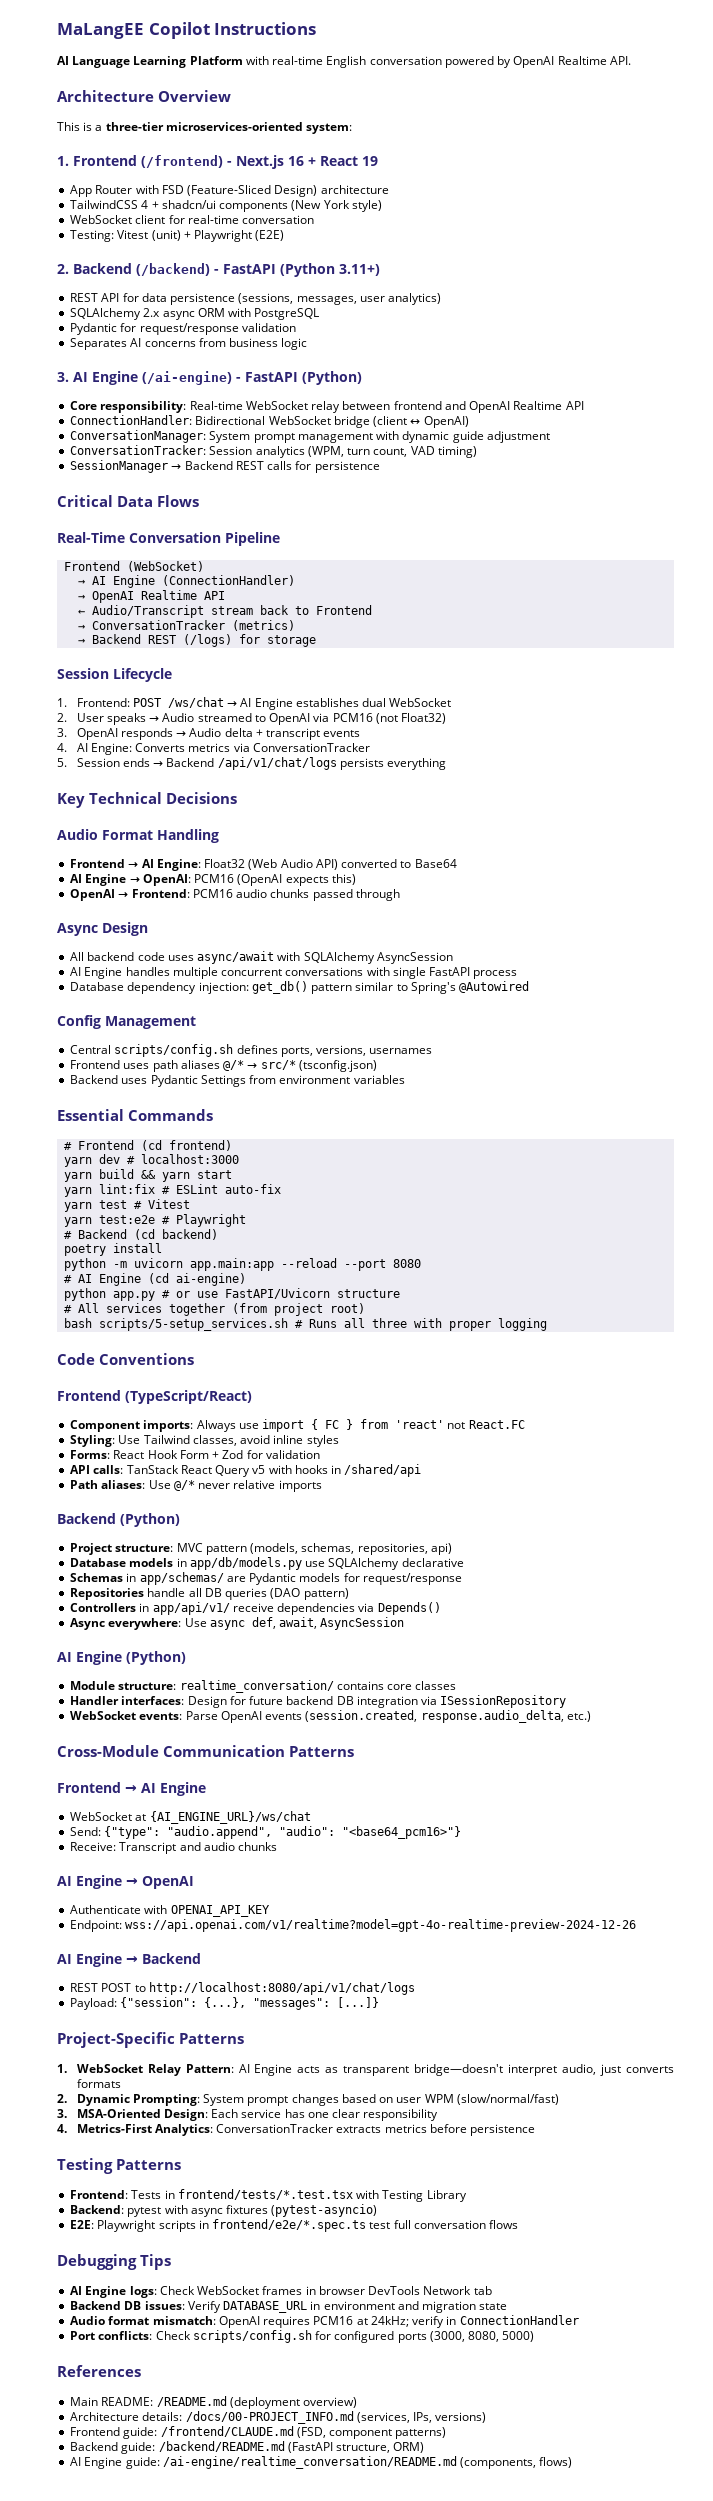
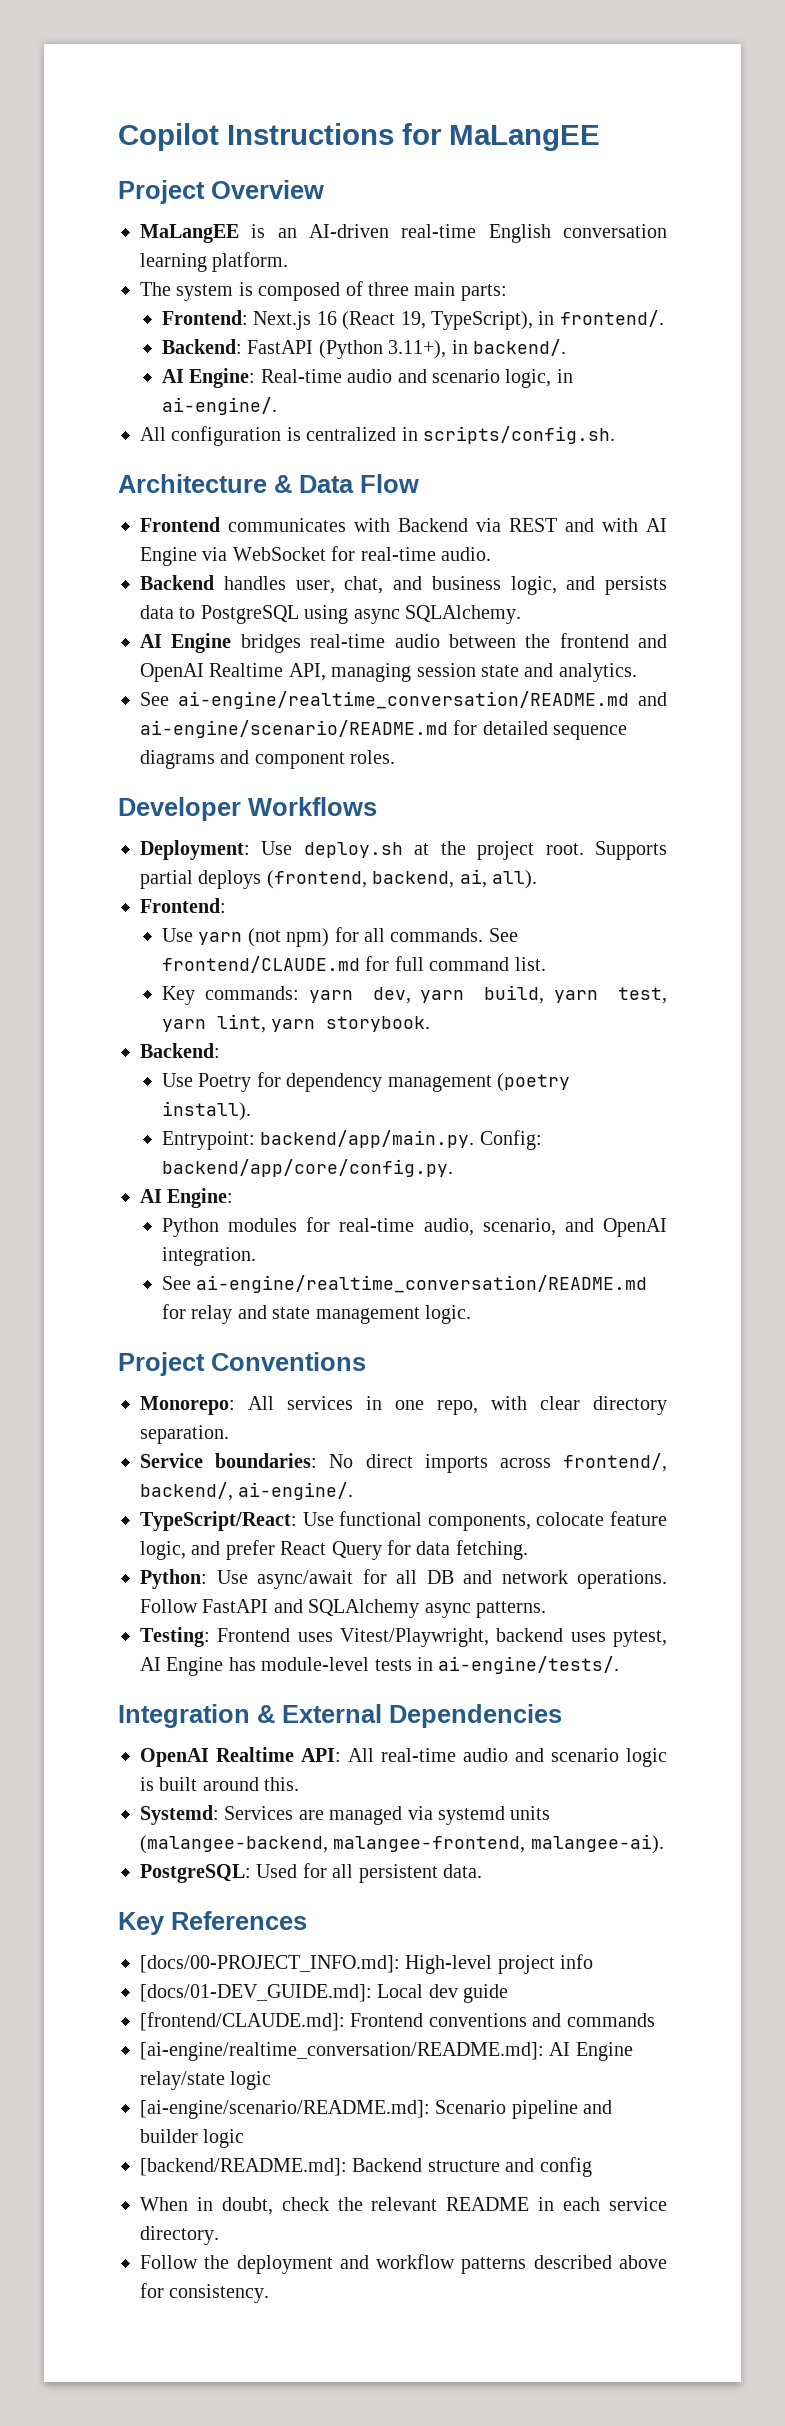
[57,23,144,39] MaLangEE -> (118, 137) none
[57,56,631,68] [57,90,232,102] [57,122,353,134] [57,155,378,169] [70,185,389,197] [70,200,382,212] [70,215,315,224] [70,230,285,242] [57,263,380,277] [70,293,442,305] [70,308,320,320] [70,323,296,335] [70,338,308,350] [57,371,362,385] [70,401,584,413] [70,415,469,428] [70,430,550,443] [70,445,477,458] [70,460,380,473] [57,495,200,507] [57,532,280,546] [64,561,205,572] [78,575,296,588] [78,590,226,603] [78,605,373,618] [78,620,296,631] [78,634,317,647] [57,668,172,682] [57,697,452,710] [57,713,447,725] [57,728,361,740] [57,743,370,755] [57,757,447,770] [57,792,238,808] [57,829,219,843] [70,859,457,871] [70,874,356,886] [70,889,400,901] [57,922,148,936] [70,951,453,964] [70,967,518,979] [70,981,530,994] [57,1015,196,1029] [70,1044,433,1057] [70,1060,377,1072] [70,1075,405,1087] [57,1109,214,1121] [64,1140,233,1151] [64,1154,240,1167] [64,1169,233,1182] [64,1184,282,1197] [64,1199,191,1212] [64,1214,247,1227] [64,1229,219,1240] [64,1243,163,1256] [64,1258,422,1271] [64,1273,247,1286] [64,1288,401,1301] [64,1303,366,1316] [64,1318,548,1331] [57,1353,195,1365] [57,1390,252,1404] [70,1419,525,1432] [70,1435,339,1447] [70,1450,320,1459] [70,1464,422,1477] [70,1480,322,1492] [57,1513,180,1527] [70,1543,452,1555] [70,1557,464,1570] [70,1572,462,1585] [70,1588,349,1600] [70,1602,441,1615] [70,1617,405,1630] [57,1651,186,1665] [70,1680,457,1693] [70,1695,567,1708] [70,1710,591,1723] [57,1745,355,1757] [57,1782,206,1796] [70,1811,311,1824] [70,1826,462,1839] [70,1842,278,1854] [57,1875,194,1889] [70,1905,270,1917] [70,1919,637,1932] [57,1953,201,1967] [70,1982,415,1995] [70,1997,380,2010] [57,2032,245,2048] [57,2064,674,2076] [76,2079,121,2088] [57,2094,559,2106] [57,2109,439,2121] [57,2124,536,2136] [57,2158,182,2174] [70,2189,467,2202] [70,2204,378,2217] [70,2219,519,2232] [57,2254,172,2270] [70,2286,492,2298] [70,2301,508,2313] [70,2315,579,2328] [70,2330,535,2343] [57,2365,141,2377] [70,2396,358,2409] [70,2411,487,2424] [70,2426,447,2439] [70,2441,425,2454] [70,2456,573,2469] // AI Language Learning Platform with real-time English conversation powered by OpenAI Realtime API. // Architecture Overview // This is a three-tier microservices-oriented system: // 1. Frontend (/frontend) - Next.js 16 + React 19 // App Router with FSD (Feature-Sliced Design) architecture // TailwindCSS 4 + shadcn/ui components (New York style) // WebSocket client for real-time conversation // Testing: Vitest (unit) + Playwright (E2E) // 2. Backend (/backend) - FastAPI (Python 3.11+) // REST API for data persistence (sessions, messages, user analytics) // SQLAlchemy 2.x async ORM with PostgreSQL // Pydantic for request/response validation // Separates AI concerns from business logic // 3. AI Engine (/ai-engine) - FastAPI (Python) // Core responsibility: Real-time WebSocket relay between frontend and OpenAI Realtime API // ConnectionHandler: Bidirectional WebSocket bridge (client ↔ OpenAI) // ConversationManager: System prompt management with dynamic guide adjustment // ConversationTracker: Session analytics (WPM, turn count, VAD timing) // SessionManager → Backend REST calls for persistence // Critical Data Flows // Real-Time Conversation Pipeline // Frontend (WebSocket) // → AI Engine (ConnectionHandler) // → OpenAI Realtime API // ← Audio/Transcript stream back to Frontend // → ConversationTracker (metrics) // → Backend REST (/logs) for storage // Session Lifecycle // 1. Frontend: POST /ws/chat → AI Engine establishes dual WebSocket // 2. User speaks → Audio streamed to OpenAI via PCM16 (not Float32) // 3. OpenAI responds → Audio delta + transcript events // 4. AI Engine: Converts metrics via ConversationTracker // 5. Session ends → Backend /api/v1/chat/logs persists everything // Key Technical Decisions // Audio Format Handling // Frontend → AI Engine: Float32 (Web Audio API) converted to Base64 // AI Engine → OpenAI: PCM16 (OpenAI expects this) // OpenAI → Frontend: PCM16 audio chunks passed through // Async Design // All backend code uses async/await with SQLAlchemy AsyncSession // AI Engine handles multiple concurrent conversations with single FastAPI process // Database dependency injection: get_db() pattern similar to Spring's @Autowired // Config Management // Central scripts/config.sh defines ports, versions, usernames // Frontend uses path aliases @/* → src/* (tsconfig.json) // Backend uses Pydantic Settings from environment variables // Essential Commands // # Frontend (cd frontend) // yarn dev # localhost:3000 // yarn build && yarn start // yarn lint:fix # ESLint auto-fix // yarn test # Vitest // yarn test:e2e # Playwright // # Backend (cd backend) // poetry install // python -m uvicorn app.main:app --reload --port 8080 // # AI Engine (cd ai-engine) // python app.py # or use FastAPI/Uvicorn structure // # All services together (from project root) // bash scripts/5-setup_services.sh # Runs all three with proper logging // Code Conventions // Frontend (TypeScript/React) // Component imports: Always use import { FC } from 'react' not React.FC // Styling: Use Tailwind classes, avoid inline styles // Forms: React Hook Form + Zod for validation // API calls: TanStack React Query v5 with hooks in /shared/api // Path aliases: Use @/* never relative imports // Backend (Python) // Project structure: MVC pattern (models, schemas, repositories, api) // Database models in app/db/models.py use SQLAlchemy declarative // Schemas in app/schemas/ are Pydantic models for request/response // Repositories handle all DB queries (DAO pattern) // Controllers in app/api/v1/ receive dependencies via Depends() // Async everywhere: Use async def, await, AsyncSession // AI Engine (Python) // Module structure: realtime_conversation/ contains core classes // Handler interfaces: Design for future backend DB integration via ISessionRepository // WebSocket events: Parse OpenAI events (session.created, response.audio_delta, etc.) // Cross-Module Communication Patterns // Frontend → AI Engine // WebSocket at {AI_ENGINE_URL}/ws/chat // Send: {"type": "audio.append", "audio": "<base64_pcm16>"} // Receive: Transcript and audio chunks // AI Engine → OpenAI // Authenticate with OPENAI_API_KEY // Endpoint: wss://api.openai.com/v1/realtime?model=gpt-4o-realtime-preview-2024-12-26 // AI Engine → Backend // REST POST to http://localhost:8080/api/v1/chat/logs // Payload: {"session": {...}, "messages": [...]} // Project-Specific Patterns // 1. WebSocket Relay Pattern: AI Engine acts as transparent bridge—doesn't interpret audio, just converts formats // 2. Dynamic Prompting: System prompt changes based on user WPM (slow/normal/fast) // 3. MSA-Oriented Design: Each service has one clear responsibility // 4. Metrics-First Analytics: ConversationTracker extracts metrics before persistence // Testing Patterns // Frontend: Tests in frontend/tests/*.test.tsx with Testing Library // Backend: pytest with async fixtures (pytest-asyncio) // E2E: Playwright scripts in frontend/e2e/*.spec.ts test full conversation flows // Debugging Tips // AI Engine logs: Check WebSocket frames in browser DevTools Network tab // Backend DB issues: Verify DATABASE_URL in environment and migration state // Audio format mismatch: OpenAI requires PCM16 at 24kHz; verify in ConnectionHandler // Port conflicts: Check scripts/config.sh for configured ports (3000, 8080, 5000) // References // Main README: /README.md (deployment overview) // Architecture details: /docs/00-PROJECT_INFO.md (services, IPs, versions) // Frontend guide: /frontend/CLAUDE.md (FSD, component patterns) // Backend guide: /backend/README.md (FastAPI structure, ORM) // AI Engine guide: /ai-engine/realtime_conversation/README.md (components, flows) -> [402,123,600,151] [118,180,324,204] [140,224,667,243] [140,252,289,272] [140,281,507,301] [162,310,664,330] [162,339,567,359] [162,368,573,388] [162,397,278,415] [140,426,615,446] [118,474,419,493] [140,517,667,532] [140,546,491,566] [140,575,667,595] [140,605,521,624] [140,633,667,653] [140,663,637,682] [140,691,667,709] [140,720,628,740] [140,750,396,769] [118,797,377,821] [140,840,667,860] [140,869,537,889] [140,898,226,913] [162,927,518,947] [162,956,546,973] [162,985,667,1005] [162,1014,431,1033] [140,1043,220,1058] [162,1072,571,1092] [162,1101,252,1121] [162,1130,542,1150] [162,1159,454,1177] [140,1188,234,1208] [162,1217,667,1237] [162,1247,257,1266] [162,1275,648,1293] [162,1304,472,1324] [118,1352,366,1376] [140,1396,667,1415] [140,1425,229,1444] [140,1453,667,1473] [140,1482,354,1501] [140,1511,667,1531] [140,1540,528,1560] [140,1569,667,1589] [140,1599,546,1618] [140,1627,667,1647] [140,1656,620,1676] [118,1704,562,1728] [140,1747,667,1767] [140,1777,300,1791] [140,1805,551,1825] [140,1834,664,1854] [140,1863,482,1883] [118,1911,307,1935] [140,1954,594,1974] [140,1984,509,2003] [140,2012,655,2031] [140,2042,633,2061] [140,2071,272,2090] [140,2100,613,2119] [140,2129,245,2148] [140,2157,592,2177] [140,2197,668,2215] [140,2226,219,2245] [140,2254,667,2274] [140,2283,270,2303] for MaLangEE // Project Overview // MaLangEE is an AI-driven real-time English conversation learning platform. // The system is composed of three main parts: // Frontend: Next.js 16 (React 19, TypeScript), in frontend/. // Backend: FastAPI (Python 3.11+), in backend/. // AI Engine: Real-time audio and scenario logic, in ai-engine/. // All configuration is centralized in scripts/config.sh. // Architecture & Data Flow // Frontend communicates with Backend via REST and with AI Engine via WebSocket for real-time audio. // Backend handles user, chat, and business logic, and persists data to PostgreSQL using async SQLAlchemy. // AI Engine bridges real-time audio between the frontend and OpenAI Realtime API, managing session state and analytics. // See ai-engine/realtime_conversation/README.md and ai-engine/scenario/README.md for detailed sequence diagrams and component roles. // Developer Workflows // Deployment: Use deploy.sh at the project root. Supports partial deploys (frontend, backend, ai, all). // Frontend: // Use yarn (not npm) for all commands. See frontend/CLAUDE.md for full command list. // Key commands: yarn dev, yarn build, yarn test, yarn lint, yarn storybook. // Backend: // Use Poetry for dependency management (poetry install). // Entrypoint: backend/app/main.py. Config: backend/app/core/config.py. // AI Engine: // Python modules for real-time audio, scenario, and OpenAI integration. // See ai-engine/realtime_conversation/README.md for relay and state management logic. // Project Conventions // Monorepo: All services in one repo, with clear directory separation. // Service boundaries: No direct imports across frontend/, backend/, ai-engine/. // TypeScript/React: Use functional components, colocate feature logic, and prefer React Query for data fetching. // Python: Use async/await for all DB and network operations. Follow FastAPI and SQLAlchemy async patterns. // Testing: Frontend uses Vitest/Playwright, backend uses pytest, AI Engine has module-level tests in ai-engine/tests/. // Integration & External Dependencies // OpenAI Realtime API: All real-time audio and scenario logic is built around this. // Systemd: Services are managed via systemd units (malangee-backend, malangee-frontend, malangee-ai). // PostgreSQL: Used for all persistent data. // Key References // [docs/00-PROJECT_INFO.md]: High-level project info // [docs/01-DEV_GUIDE.md]: Local dev guide // [frontend/CLAUDE.md]: Frontend conventions and commands // [ai-engine/realtime_conversation/README.md]: AI Engine relay/state logic // [ai-engine/scenario/README.md]: Scenario pipeline and builder logic // [backend/README.md]: Backend structure and config // When in doubt, check the relevant README in each service directory. // Follow the deployment and workflow patterns described above for consistency.

